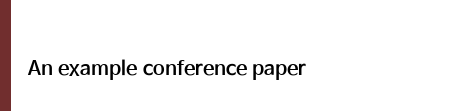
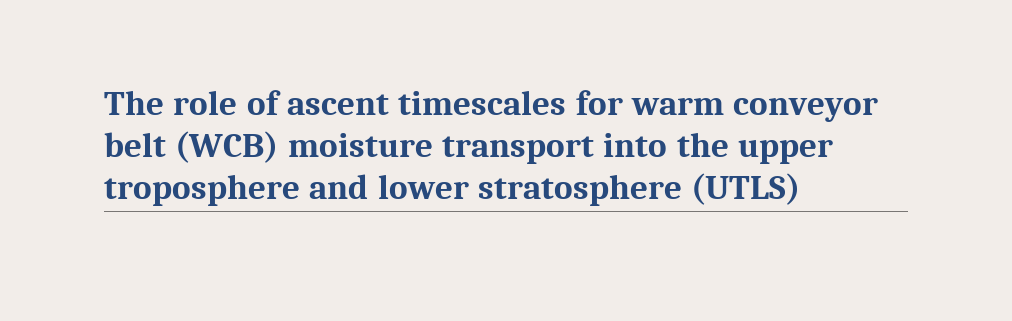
[27,59,306,80] An example conference paper -> [104,90,879,122] [104,131,833,164] [104,173,801,206] The role of ascent timescales for warm conveyor belt (WCB) moisture transport into the upper troposphere and lower stratosphere (UTLS)

